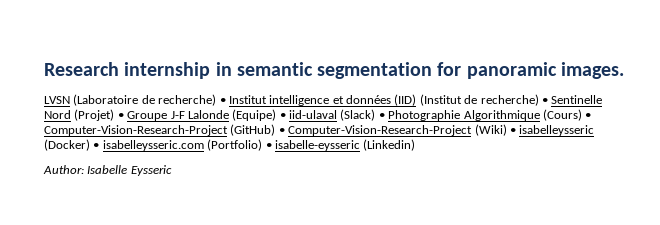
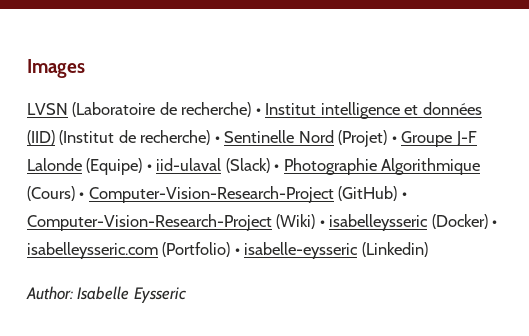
[44,62,624,79] Research internship in semantic segmentation for panoramic images. -> [27,59,85,78] Images

